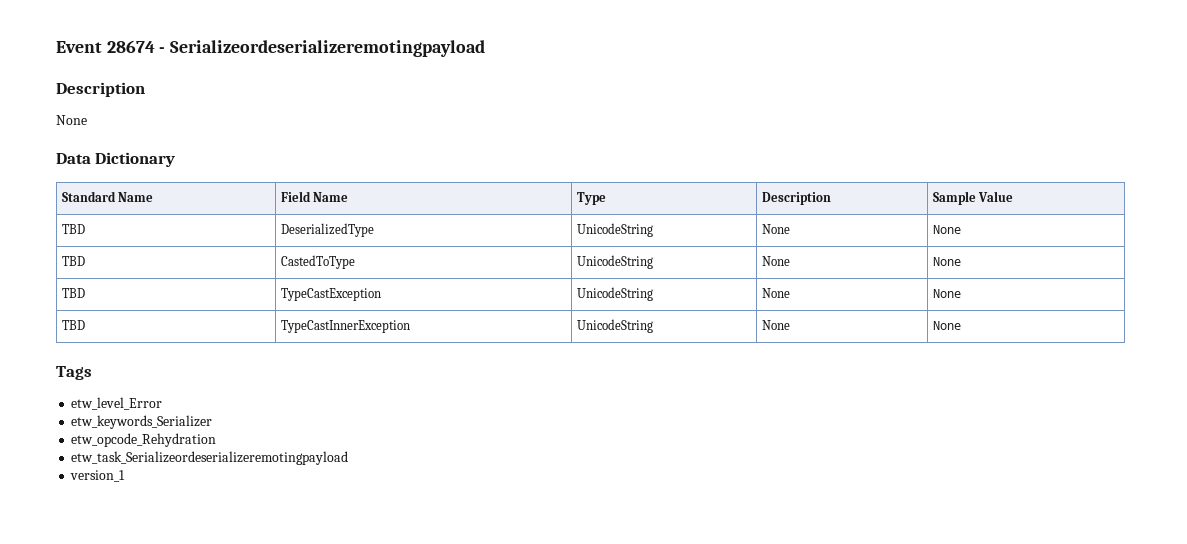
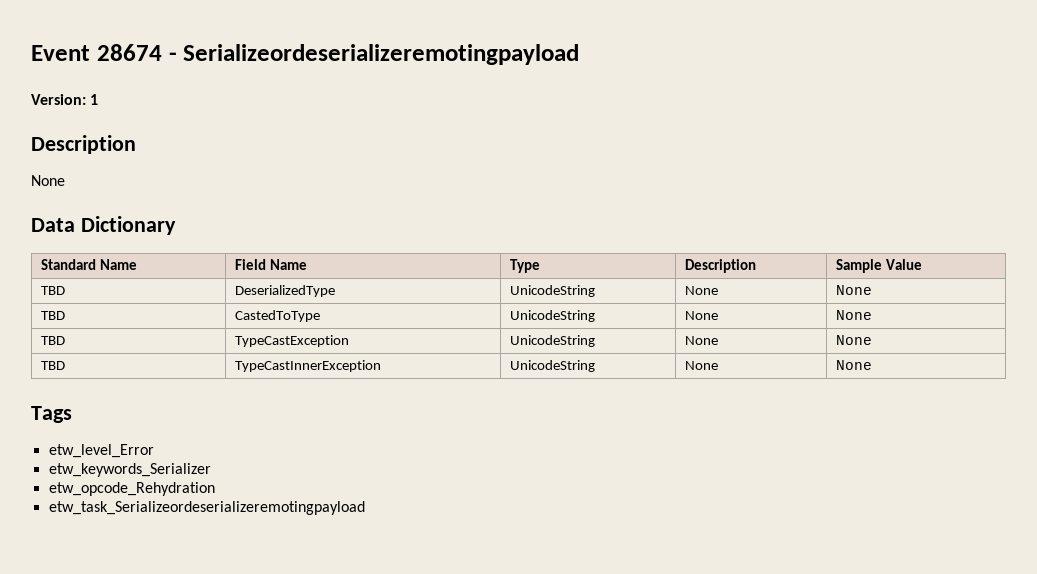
(486, 48) none -> [31,94,99,105] // Version: 1
[70,470,126,482] // version_1 -> (365, 508) none

